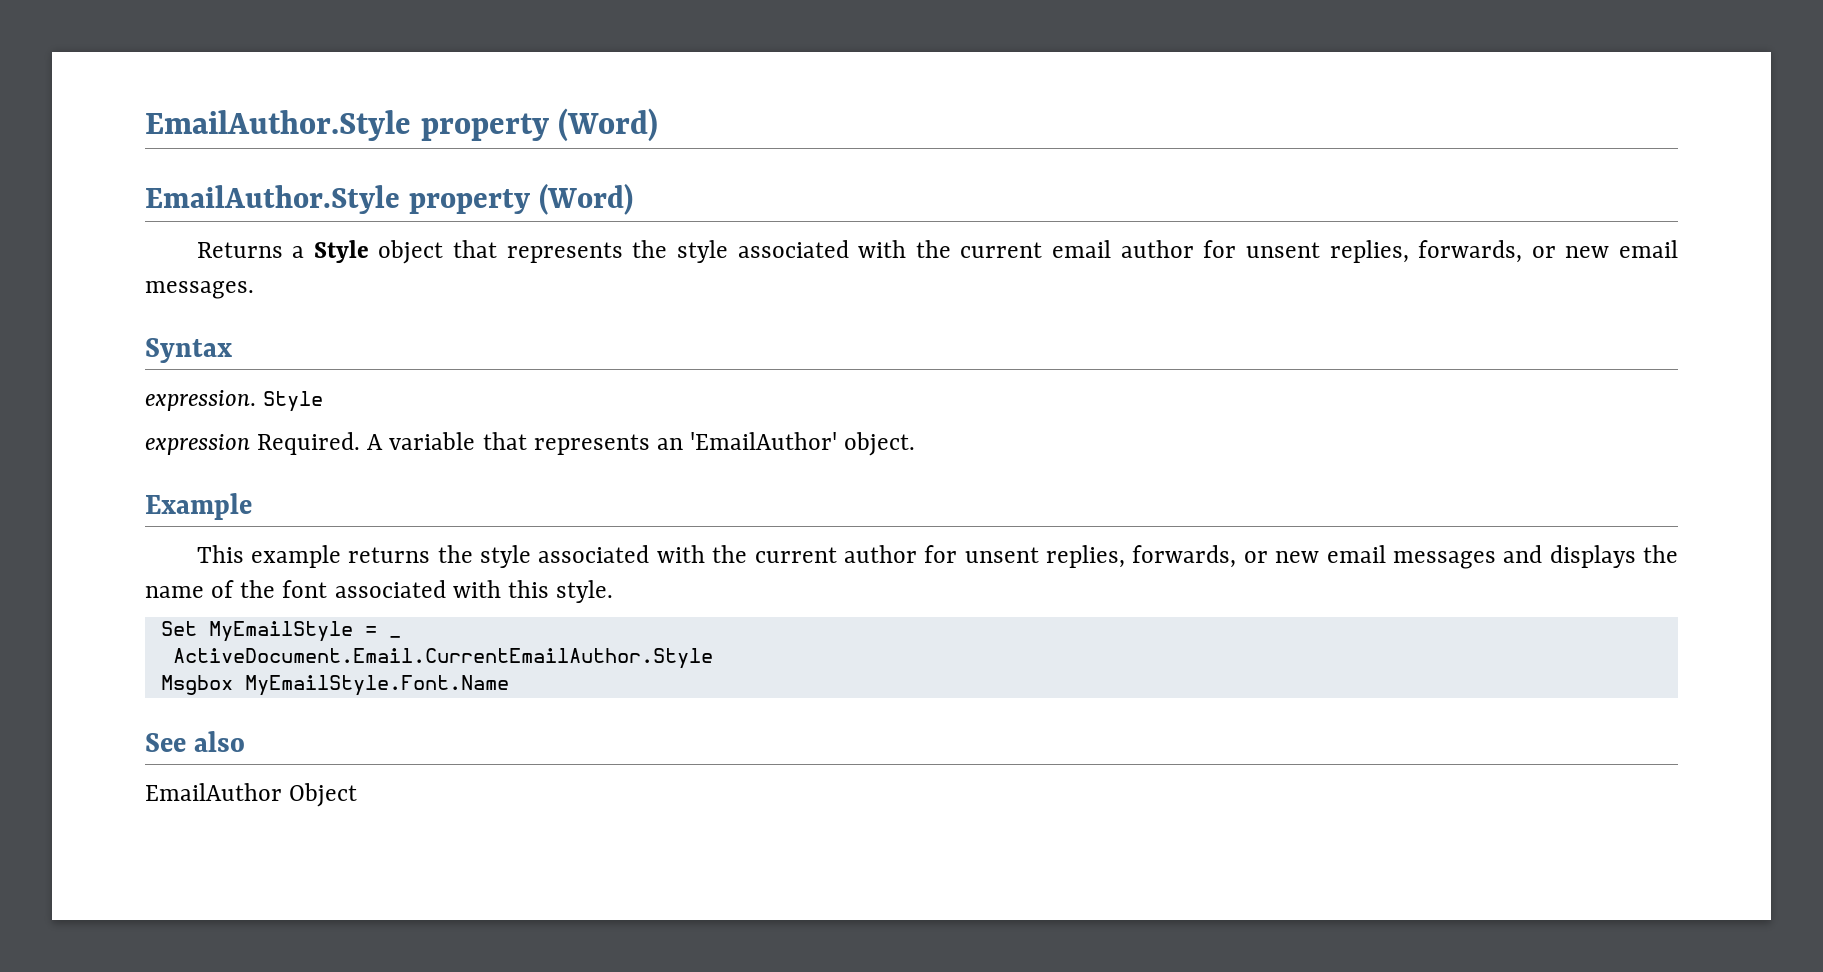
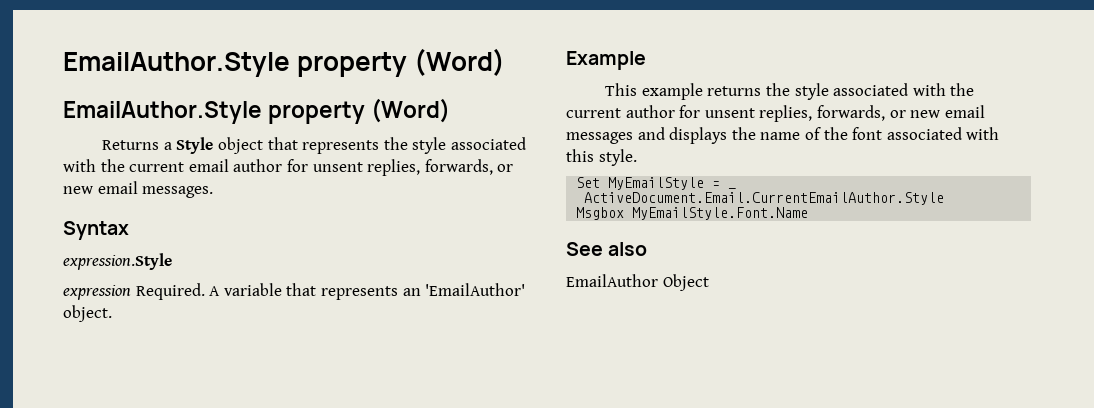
[145,390,324,412] expression. Style -> [63,253,172,270] expression.Style

